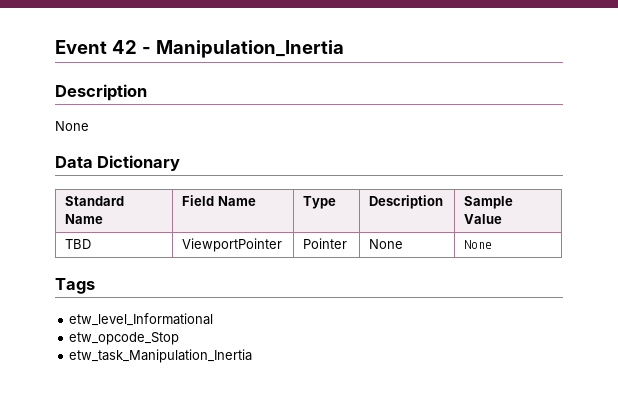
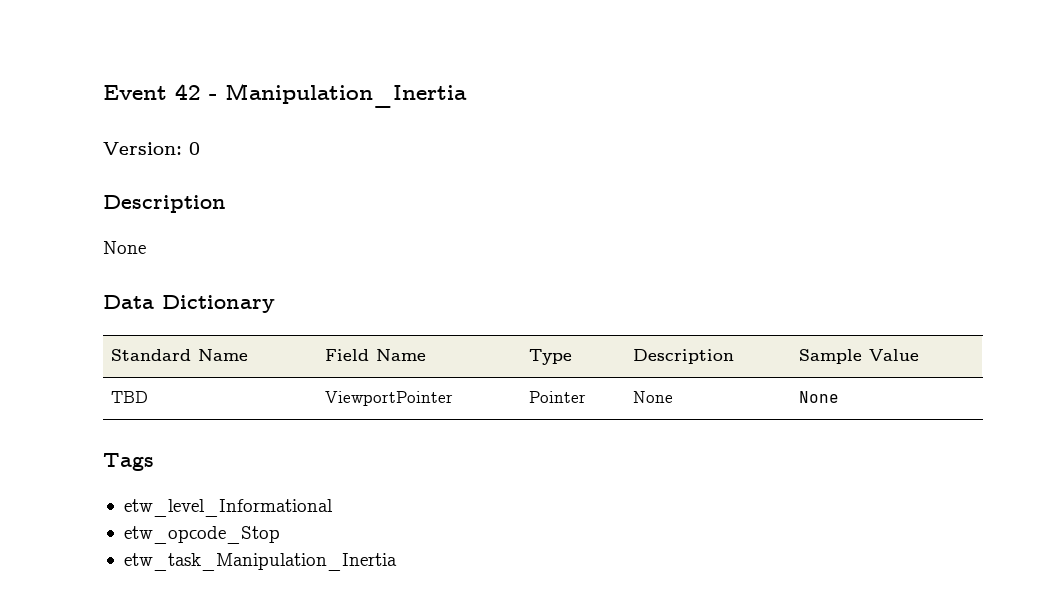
(344, 49) none -> [103,142,200,155] // Version: 0

